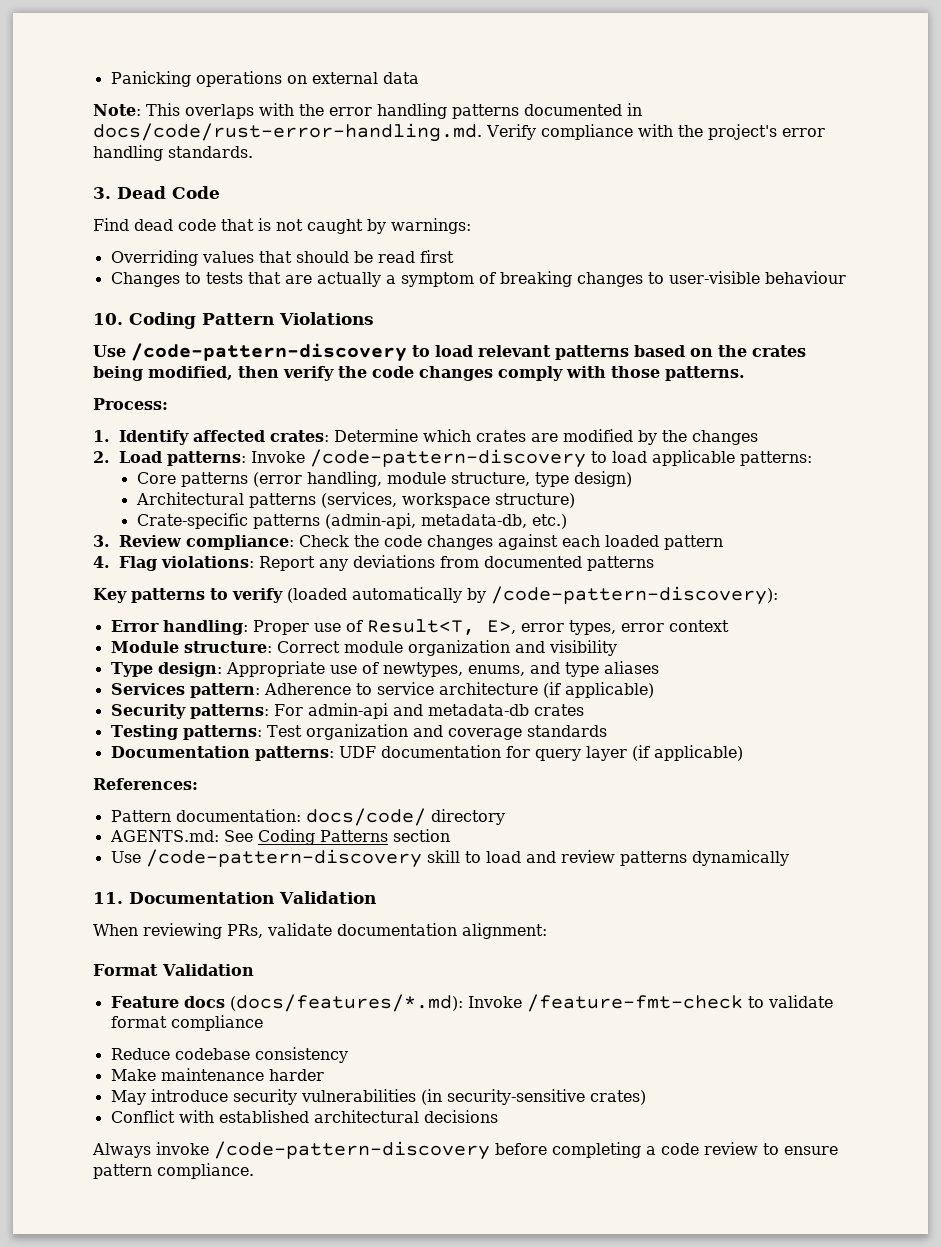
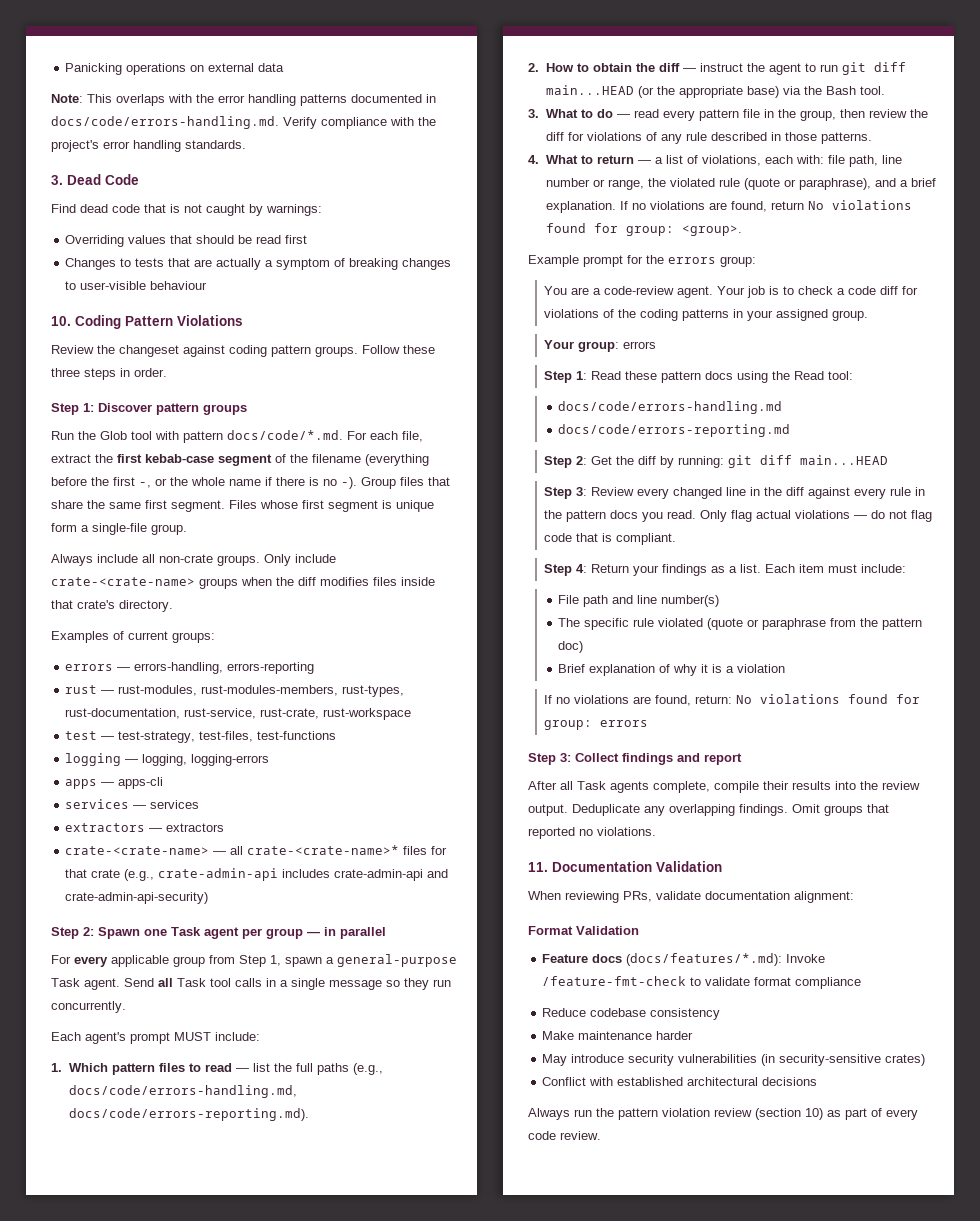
[93,123,482,142] docs/code/rust-error-handling.md. -> [51,116,279,129] docs/code/errors-handling.md.
[93,343,806,362] [93,366,745,381] [93,398,168,410] [93,429,758,445] [93,449,812,468] [136,471,632,487] [135,492,575,508] [136,513,567,529] [93,534,723,550] [93,555,654,571] [93,586,778,605] [110,619,729,635] [110,640,617,656] [110,661,659,677] [110,682,654,698] [110,703,584,719] [110,724,607,740] [110,745,743,761] [93,778,198,790] [110,808,505,826] [109,829,450,845] [110,849,789,868] Use /code-pattern-discovery to load relevant patterns based on the crates being modified, then verify the code changes comply with those patterns. // Process: // 1. Identify affected crates: Determine which crates are modified by the changes // 2. Load patterns: Invoke /code-pattern-discovery to load applicable patterns: // Core patterns (error handling, module structure, type design) // Architectural patterns (services, workspace structure) // Crate-specific patterns (admin-api, metadata-db, etc.) // 3. Review compliance: Check the code changes against each loaded pattern // 4. Flag violations: Report any deviations from documented patterns // Key patterns to verify (loaded automatically by /code-pattern-discovery): // Error handling: Proper use of Result<T, E>, error types, error context // Module structure: Correct module organization and visibility // Type design: Appropriate use of newtypes, enums, and type aliases // Services pattern: Adherence to service architecture (if applicable) // Security patterns: For admin-api and metadata-db crates // Testing patterns: Test organization and coverage standards // Documentation patterns: UDF documentation for query layer (if applicable) // References: // Pattern documentation: docs/code/ directory // AGENTS.md: See Coding Patterns section // Use /code-pattern-discovery skill to load and review patterns dynamically -> [51,345,435,357] [51,368,167,380] [51,403,247,415] [51,430,423,443] [51,454,429,466] [51,477,450,489] [51,500,434,512] [51,523,187,535] [51,554,336,566] [51,577,435,589] [51,600,173,612] [51,631,215,643] [65,662,315,674] [65,685,405,697] [65,708,412,720] [65,731,337,743] [65,753,270,766] [65,777,164,789] [65,799,200,809] [65,823,225,832] [65,845,448,855] [65,868,449,881] [65,892,209,904] [51,927,386,939] [51,954,457,967] [51,978,451,990] [51,1001,126,1013] [51,1032,260,1044] [51,1063,383,1075] [68,1085,297,1098] [68,1108,309,1121] [528,62,906,75] [545,85,885,98] [528,109,928,121] [545,132,872,144] [528,155,902,167] [545,178,936,190] [545,200,912,213] [545,223,742,236] [528,255,756,267] [544,286,919,298] [544,309,869,321] [544,340,657,352] [544,371,854,383] [558,401,783,414] [558,424,791,437] [544,455,889,468] [544,487,926,499] [544,510,933,522] [544,533,677,545] [544,564,907,576] [558,595,720,607] [558,618,923,630] [558,641,584,653] [558,664,786,676] [544,694,921,706] [544,720,649,730] [528,753,742,765] [528,781,920,793] [528,804,889,816] [528,827,656,839] Review the changeset against coding pattern groups. Follow these three steps in order. // Step 1: Discover pattern groups // Run the Glob tool with pattern docs/code/*.md. For each file, extract the first kebab-case segment of the filename (everything before the first -, or the whole name if there is no -). Group files that share the same first segment. Files whose first segment is unique form a single-file group. // Always include all non-crate groups. Only include crate-<crate-name> groups when the diff modifies files inside that crate's directory. // Examples of current groups: // errors — errors-handling, errors-reporting // rust — rust-modules, rust-modules-members, rust-types, rust-documentation, rust-service, rust-crate, rust-workspace // test — test-strategy, test-files, test-functions // logging — logging, logging-errors // apps — apps-cli // services — services // extractors — extractors // crate-<crate-name> — all crate-<crate-name>* files for that crate (e.g., crate-admin-api includes crate-admin-api and crate-admin-api-security) // Step 2: Spawn one Task agent per group — in parallel // For every applicable group from Step 1, spawn a general-purpose Task agent. Send all Task tool calls in a single message so they run concurrently. // Each agent's prompt MUST include: // 1. Which pattern files to read — list the full paths (e.g., docs/code/errors-handling.md, docs/code/errors-reporting.md). // 2. How to obtain the diff — instruct the agent to run git diff main...HEAD (or the appropriate base) via the Bash tool. // 3. What to do — read every pattern file in the group, then review the diff for violations of any rule described in those patterns. // 4. What to return — a list of violations, each with: file path, line number or range, the violated rule (quote or paraphrase), and a brief explanation. If no violations are found, return No violations found for group: <group>. // Example prompt for the errors group: // You are a code-review agent. Your job is to check a code diff for violations of the coding patterns in your assigned group. // Your group: errors // Step 1: Read these pattern docs using the Read tool: // docs/code/errors-handling.md // docs/code/errors-reporting.md // Step 2: Get the diff by running: git diff main...HEAD // Step 3: Review every changed line in the diff against every rule in the pattern docs you read. Only flag actual violations — do not flag code that is compliant. // Step 4: Return your findings as a list. Each item must include: // File path and line number(s) // The specific rule violated (quote or paraphrase from the pattern doc) // Brief explanation of why it is a violation // If no violations are found, return: No violations found for group: errors // Step 3: Collect findings and report // After all Task agents complete, compile their results into the review output. Deduplicate any overlapping findings. Omit groups that reported no violations.
[156,1141,838,1160] [93,1163,254,1179] invoke /code-pattern-discovery before completing a code review to ensure pattern compliance. -> [574,1108,918,1120] [528,1131,601,1140] run the pattern violation review (section 10) as part of every code review.

